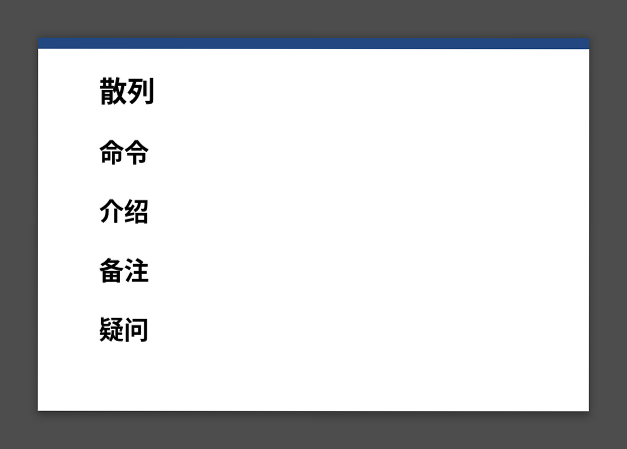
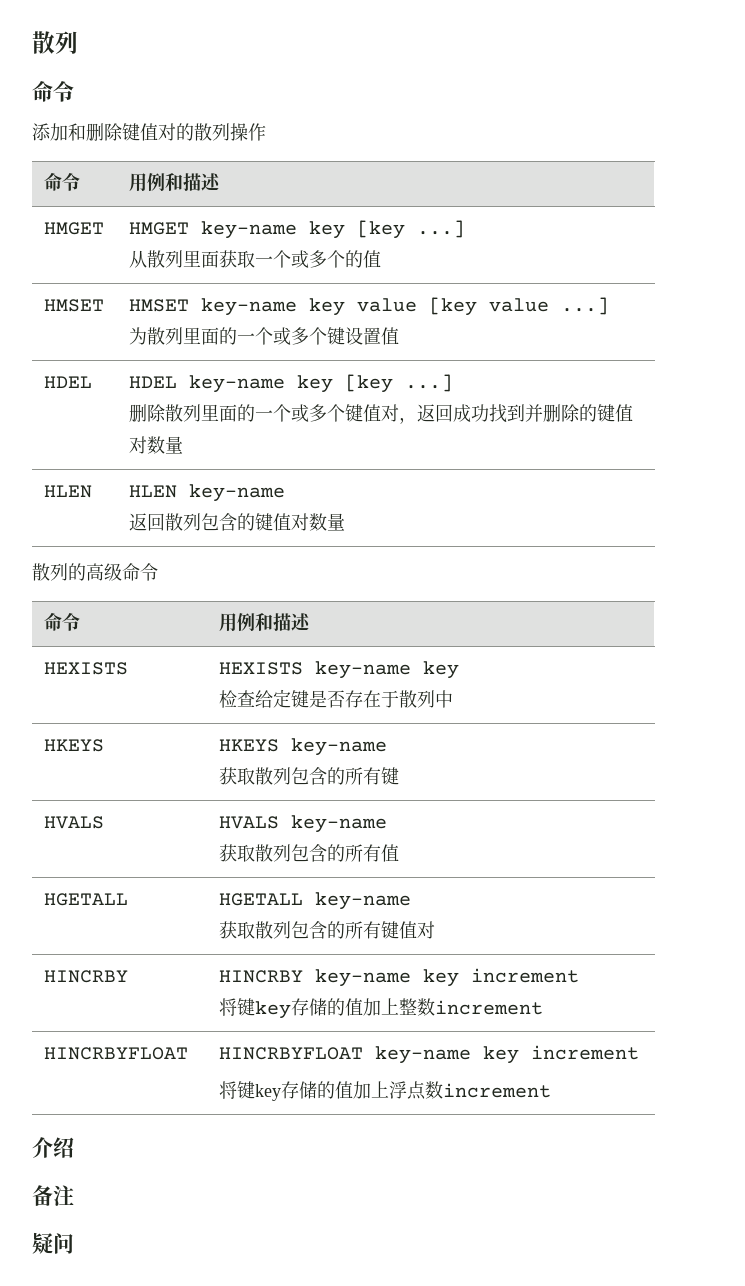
(150, 152) none -> [32,123,266,141] [44,172,81,191] [129,173,222,192] [44,222,105,235] [129,220,466,239] [129,250,382,268] [44,299,105,312] [129,297,610,316] [129,327,400,345] [44,376,93,388] [129,374,454,393] [129,404,634,424] [129,436,184,454] [44,485,93,498] [129,484,286,502] [129,513,346,531] [32,563,158,581] [44,612,81,631] [219,613,312,632] [44,662,129,675] [219,661,460,679] [219,689,454,708] [44,739,105,752] [219,738,388,756] [219,767,400,785] [44,816,105,829] [219,815,388,833] [219,844,400,862] [44,893,129,906] [219,892,412,910] [219,921,436,939] [44,970,129,983] [219,968,580,987] [219,998,544,1019] [44,1047,189,1060] [219,1045,640,1064] [219,1081,552,1101] // 添加和删除键值对的散列操作 // 命令 | 用例和描述 // HMGET | HMGET key-name key [key ...] // 从散列里面获取一个或多个的值 // HMSET | HMSET key-name key value [key value ...] // 为散列里面的一个或多个键设置值 // HDEL | HDEL key-name key [key ...] // 删除散列里面的一个或多个键值对，返回成功找到并删除的键值对数量 // HLEN | HLEN key-name // 返回散列包含的键值对数量 // 散列的高级命令 // 命令 | 用例和描述 // HEXISTS | HEXISTS key-name key // 检查给定键是否存在于散列中 // HKEYS | HKEYS key-name // 获取散列包含的所有键 // HVALS | HVALS key-name // 获取散列包含的所有值 // HGETALL | HGETALL key-name // 获取散列包含的所有键值对 // HINCRBY | HINCRBY key-name key increment // 将键key存储的值加上整数increment // HINCRBYFLOAT | HINCRBYFLOAT key-name key increment // 将键key存储的值加上浮点数increment

